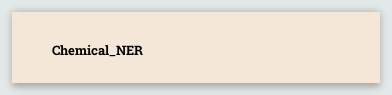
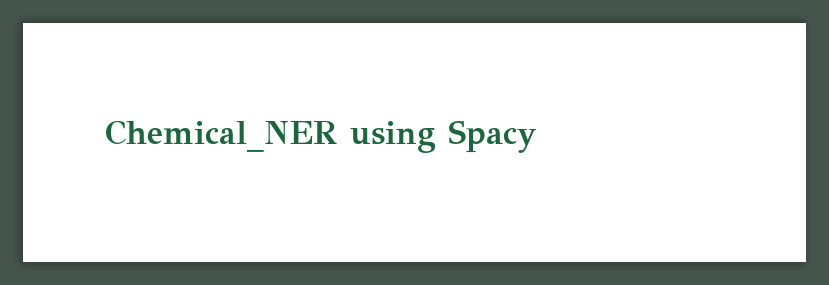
(143, 51) none -> [350,120,536,153] using Spacy

